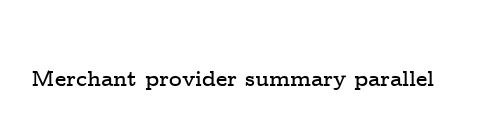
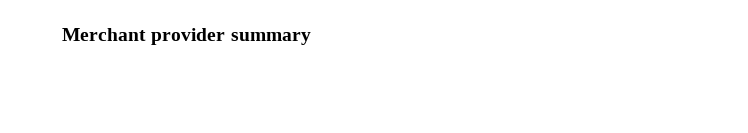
[354,71,434,90] parallel -> (311, 38) none

